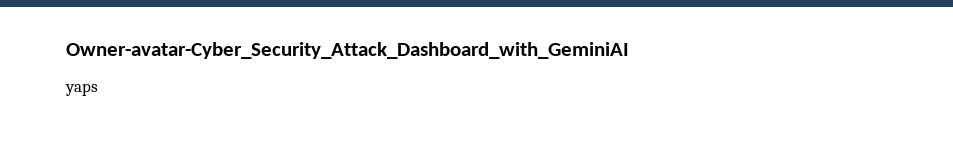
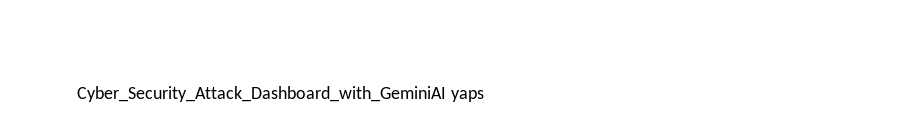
[66,42,629,59] Owner-avatar-Cyber_Security_Attack_Dashboard_with_GeminiAI // -> [77,86,446,102] Cyber_Security_Attack_Dashboard_with_GeminiAI

